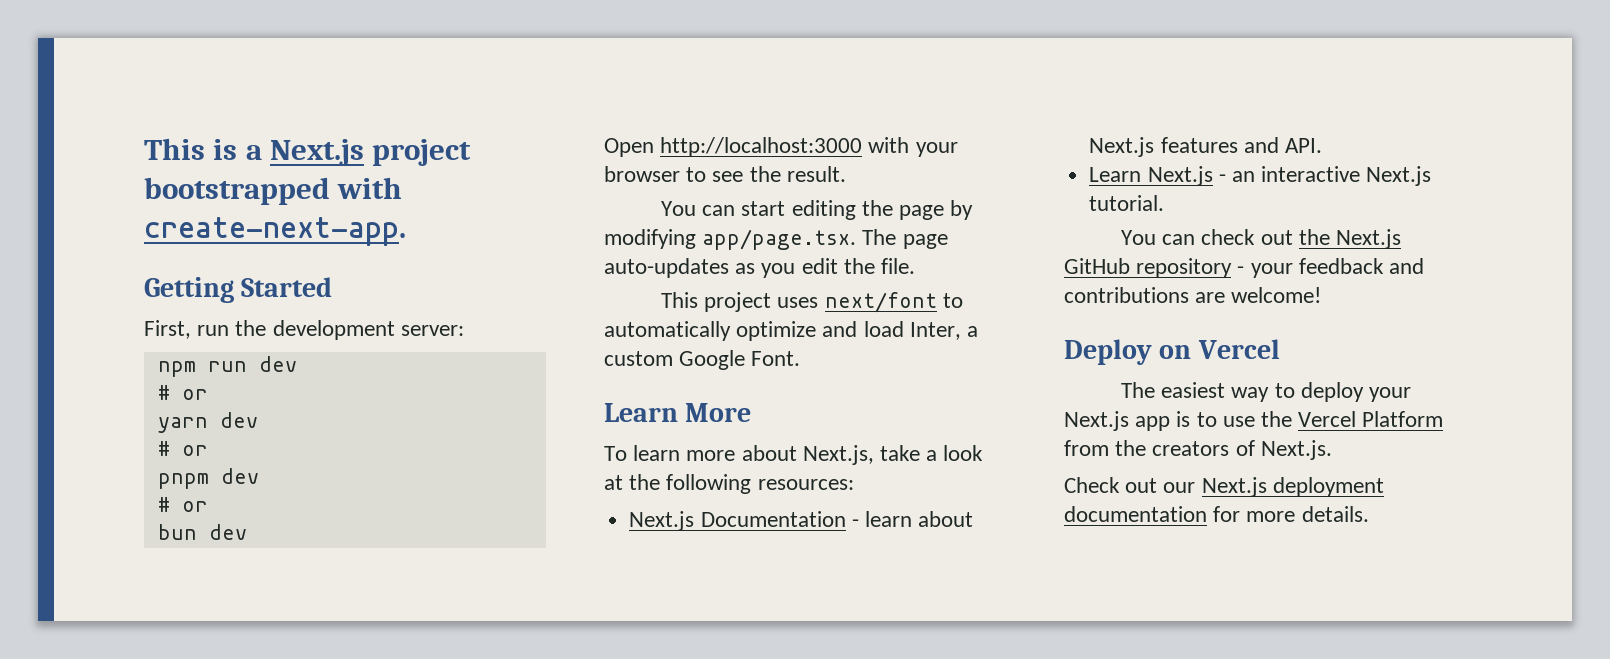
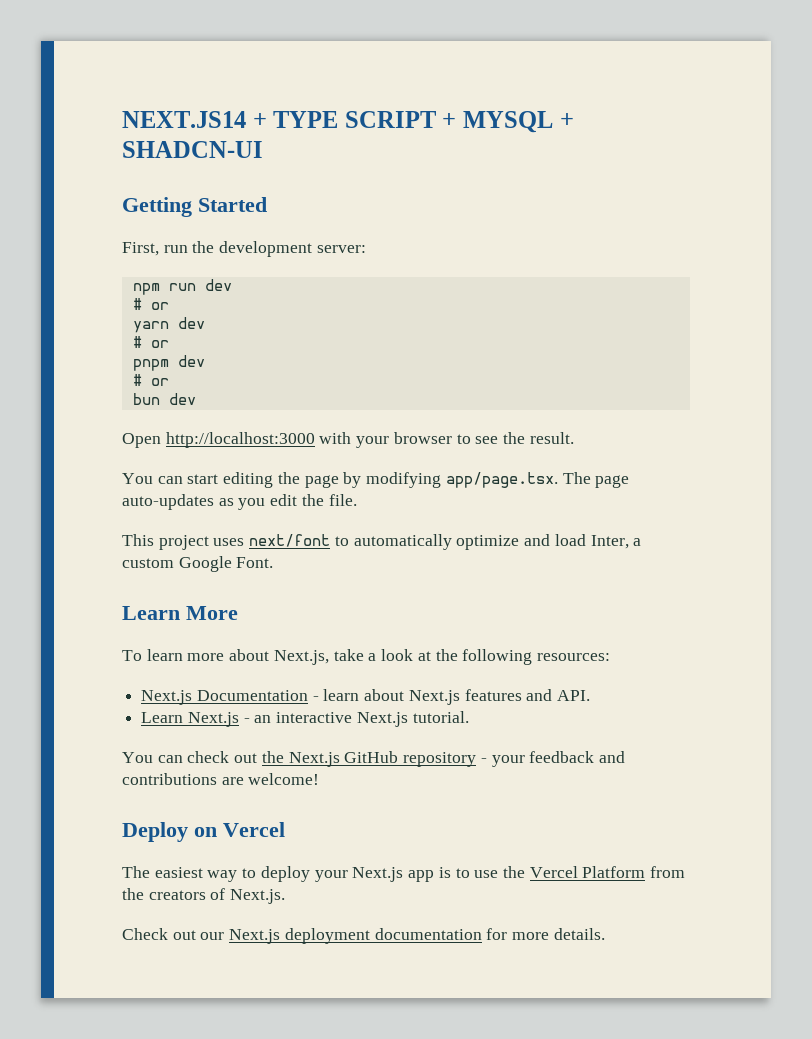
[144,138,472,166] [144,177,403,205] [144,217,406,246] This is a Next.js project bootstrapped with create-next-app. -> [122,111,574,133] [122,141,263,158] NEXT.JS14 + TYPE SCRIPT + MYSQL + SHADCN-UI

